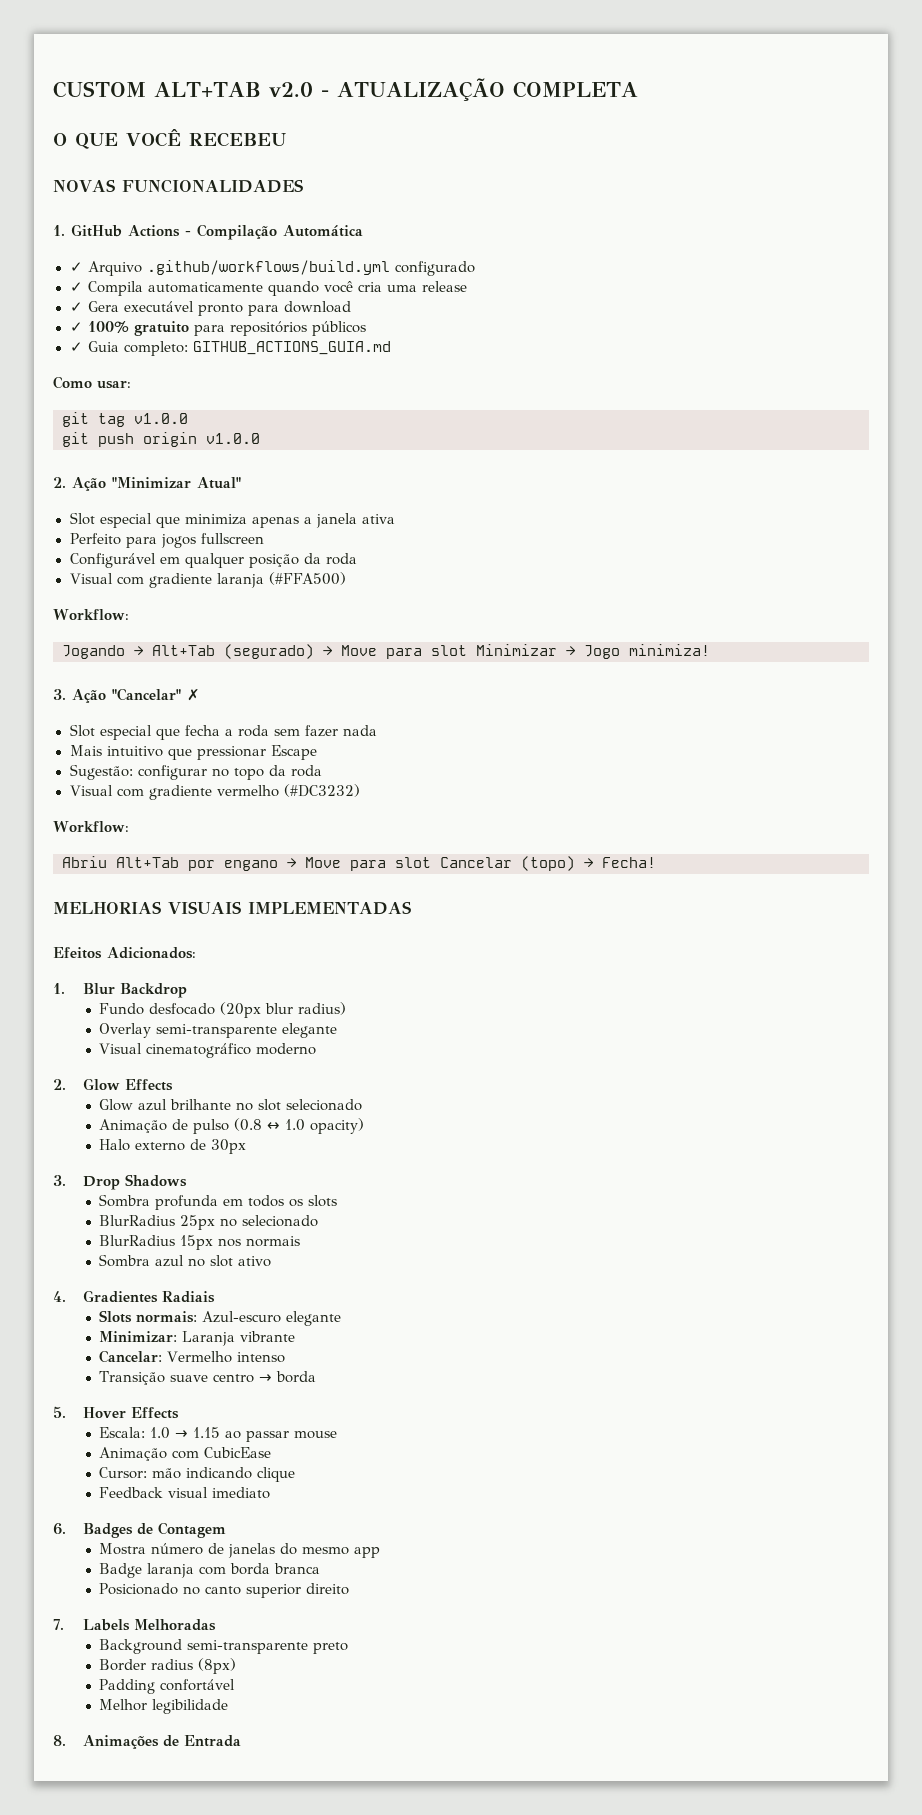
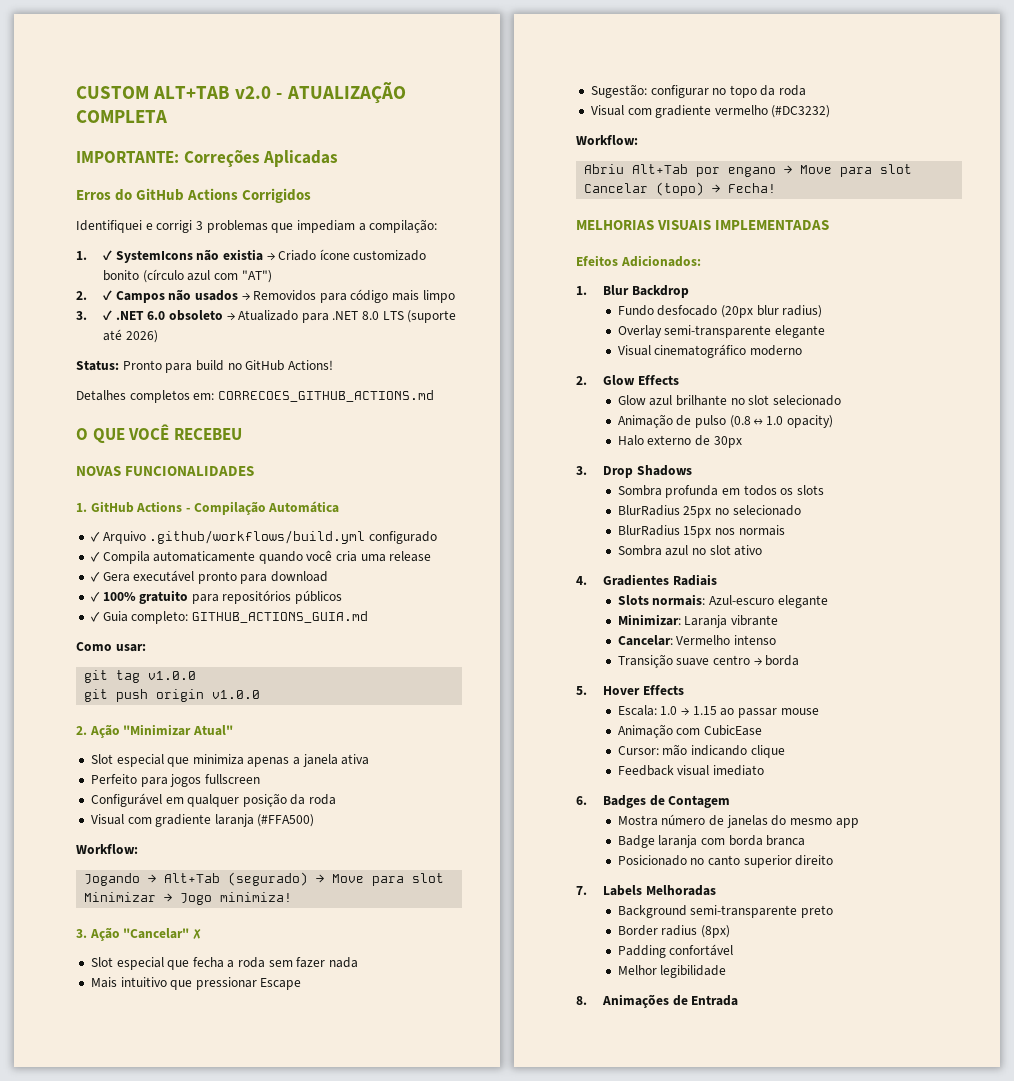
(638, 89) none -> [76,150,339,167] [76,188,312,203] [76,219,438,233] [76,249,427,263] [102,269,272,283] [76,289,455,303] [76,310,457,323] [102,329,158,343] [76,360,333,373] [76,390,434,403] // IMPORTANTE: Correções Aplicadas // Erros do GitHub Actions Corrigidos // Identifiquei e corrigi 3 problemas que impediam a compilação: // 1. ✓ SystemIcons não existia → Criado ícone customizado bonito (círculo azul com "AT") // 2. ✓ Campos não usados → Removidos para código mais limpo // 3. ✓ .NET 6.0 obsoleto → Atualizado para .NET 8.0 LTS (suporte até 2026) // Status: Pronto para build no GitHub Actions! // Detalhes completos em: CORRECOES_GITHUB_ACTIONS.md

